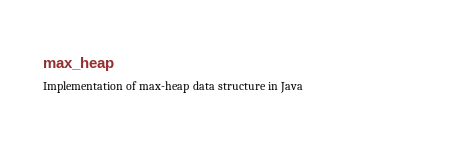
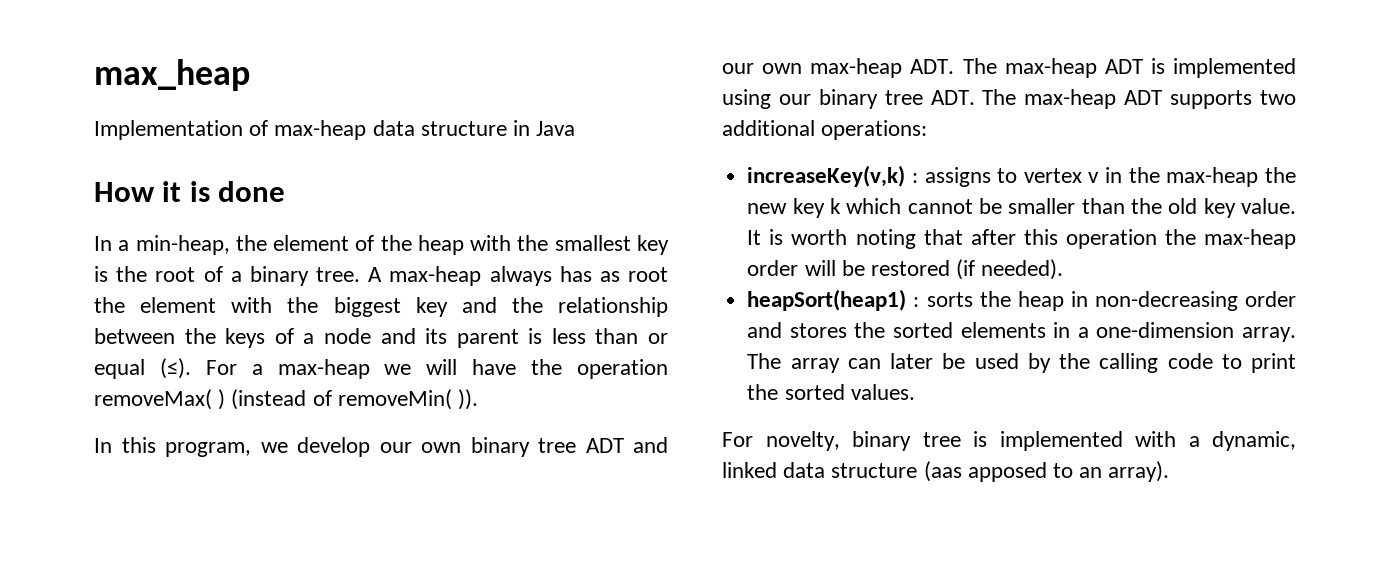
(304, 87) none -> [94,181,286,202] [94,235,669,255] [94,266,669,286] [94,297,668,317] [94,328,668,348] [94,358,669,379] [94,389,479,410] [94,437,668,457] [722,58,1296,78] [722,89,1296,109] [722,120,928,140] [747,165,1296,187] [747,198,1296,218] [747,229,1296,249] [747,259,1064,280] [747,289,1296,311] [747,322,1296,342] [747,353,1296,373] [747,384,915,400] [722,431,1296,451] [722,461,1170,482] // How it is done // In a min-heap, the element of the heap with the smallest key is the root of a binary tree. A max-heap always has as root the element with the biggest key and the relationship between the keys of a node and its parent is less than or equal (≤). For a max-heap we will have the operation removeMax( ) (instead of removeMin( )). // In this program, we develop our own binary tree ADT and our own max-heap ADT. The max-heap ADT is implemented using our binary tree ADT. The max-heap ADT supports two additional operations: // increaseKey(v,k) : assigns to vertex v in the max-heap the new key k which cannot be smaller than the old key value. It is worth noting that after this operation the max-heap order will be restored (if needed). // heapSort(heap1) : sorts the heap in non-decreasing order and stores the sorted elements in a one-dimension array. The array can later be used by the calling code to print the sorted values. // For novelty, binary tree is implemented with a dynamic, linked data structure (aas apposed to an array).

